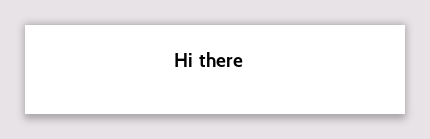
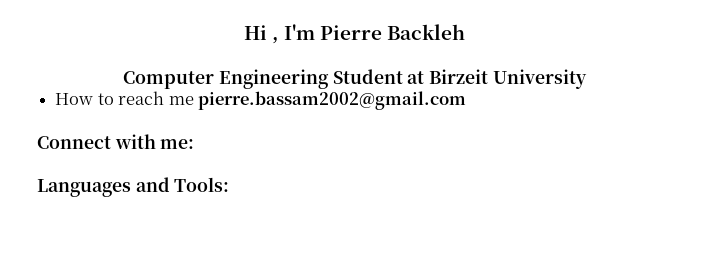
[198,52,243,67] there -> [272,24,465,44] [123,69,587,89] [55,91,466,110] [37,134,195,149] [37,177,230,197] , I'm Pierre Backleh // Computer Engineering Student at Birzeit University // How to reach me pierre.bassam2002@gmail.com // Connect with me: // Languages and Tools:

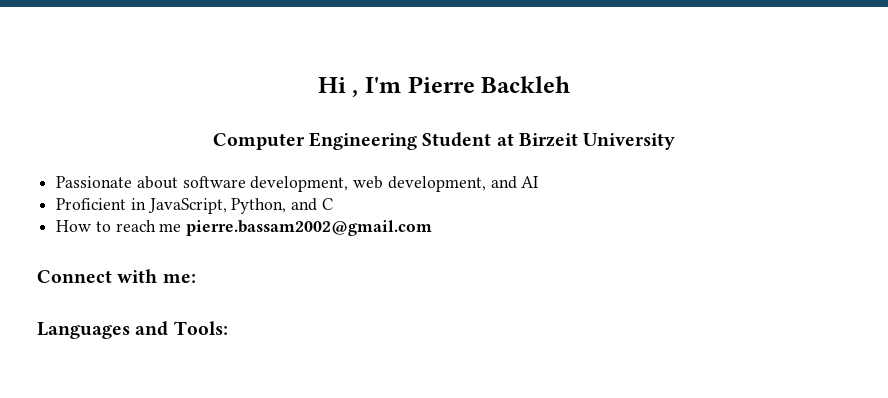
(587, 79) none -> [56,176,539,192] [56,198,333,214] // Passionate about software development, web development, and AI // Proficient in JavaScript, Python, and C

